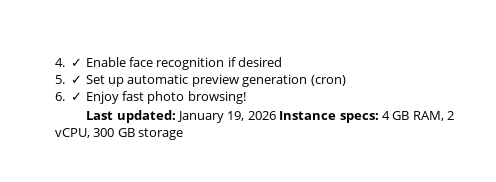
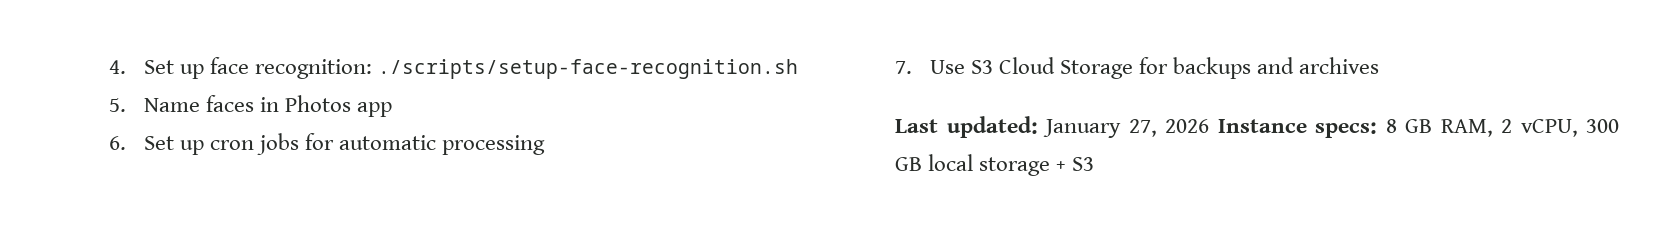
[71,57,283,70] [55,74,346,87] [55,91,246,104] ✓ Enable face recognition if desired // 5. ✓ Set up automatic preview generation (cron) // 6. ✓ Enjoy fast photo browsing! -> [143,57,799,79] [109,95,393,117] [109,133,546,155] [895,57,1380,79] Set up face recognition: ./scripts/setup-face-recognition.sh // 5. Name faces in Photos app // 6. Set up cron jobs for automatic processing // 7. Use S3 Cloud Storage for backups and archives
[227,111,245,121] 19, -> [1128,119,1157,137] 27,
[381,111,390,120] 4 -> [1385,119,1397,133] 8
[138,128,184,140] storage -> [928,154,1095,176] local storage + S3

